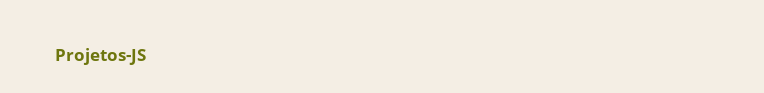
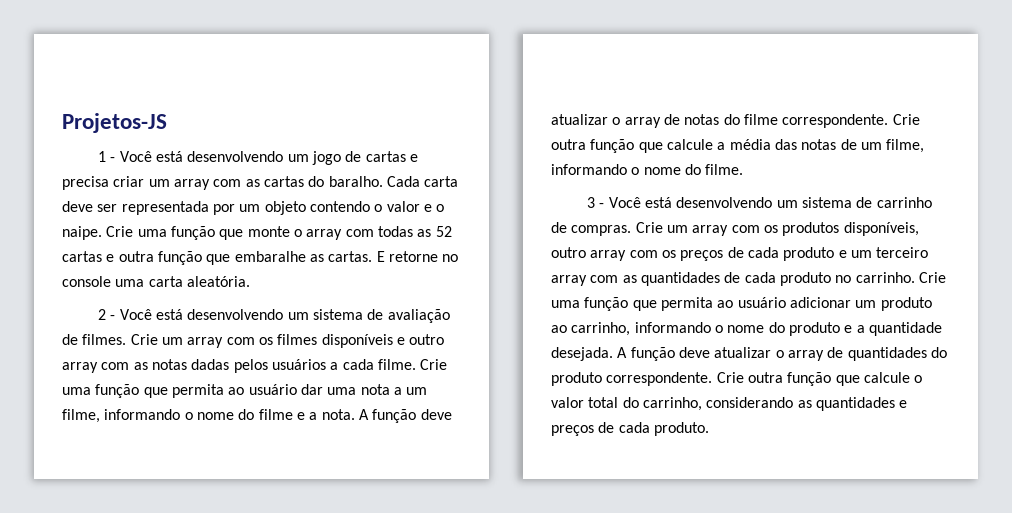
(146, 56) none -> [98,151,419,165] [62,176,459,190] [62,201,445,215] [62,226,452,240] [62,251,459,265] [62,276,250,287] [98,309,450,323] [62,334,445,348] [62,359,448,373] [62,384,428,398] [62,409,452,423] [551,114,920,128] [551,139,925,153] [551,164,744,175] [587,197,932,208] [551,222,919,236] [551,247,929,261] [551,272,946,286] [551,297,932,311] [551,322,942,336] [551,347,947,361] [551,372,923,386] [551,397,908,411] [551,422,709,436] // 1 - Você está desenvolvendo um jogo de cartas e precisa criar um array com as cartas do baralho. Cada carta deve ser representada por um objeto contendo o valor e o naipe. Crie uma função que monte o array com todas as 52 cartas e outra função que embaralhe as cartas. E retorne no console uma carta aleatória. // 2 - Você está desenvolvendo um sistema de avaliação de filmes. Crie um array com os filmes disponíveis e outro array com as notas dadas pelos usuários a cada filme. Crie uma função que permita ao usuário dar uma nota a um filme, informando o nome do filme e a nota. A função deve atualizar o array de notas do filme correspondente. Crie outra função que calcule a média das notas de um filme, informando o nome do filme. // 3 - Você está desenvolvendo um sistema de carrinho de compras. Crie um array com os produtos disponíveis, outro array com os preços de cada produto e um terceiro array com as quantidades de cada produto no carrinho. Crie uma função que permita ao usuário adicionar um produto ao carrinho, informando o nome do produto e a quantidade desejada. A função deve atualizar o array de quantidades do produto correspondente. Crie outra função que calcule o valor total do carrinho, considerando as quantidades e preços de cada produto.

